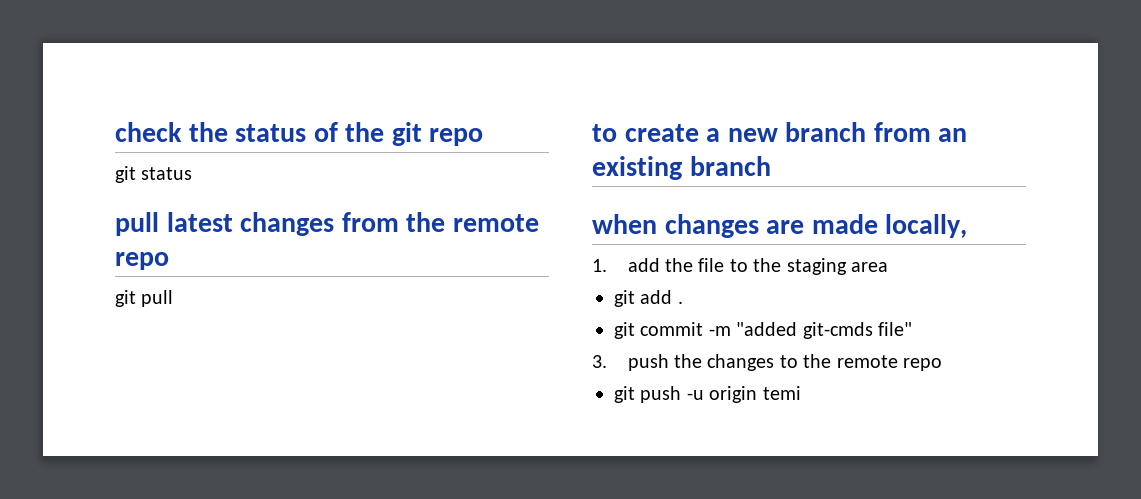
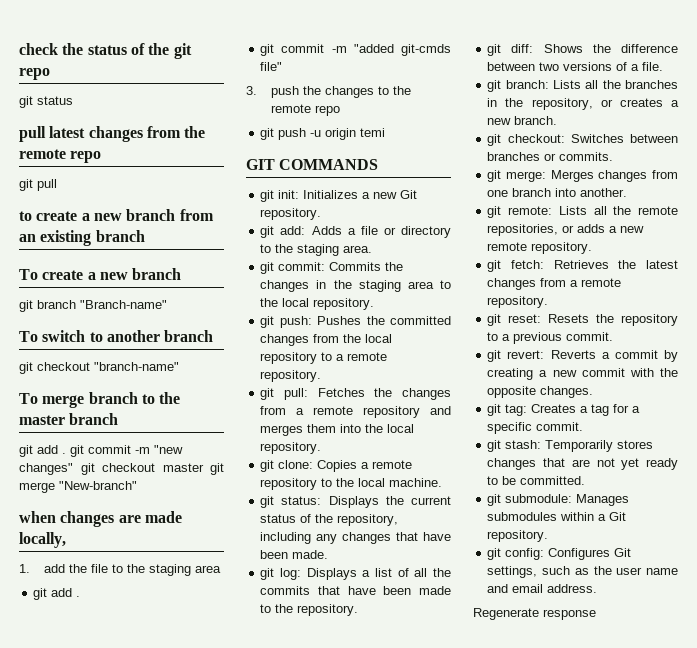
(771, 166) none -> [19,268,182,280] [19,300,167,312] [19,330,214,342] [19,362,179,374] [19,392,181,408] [19,413,119,425] [19,445,183,457] [19,463,224,475] [19,481,137,493] // To create a new branch // git branch "Branch-name" // To switch to another branch // git checkout "branch-name" // To merge branch to the master branch // git add . git commit -m "new changes" git checkout master git merge "New-branch"
(801, 393) none -> [246,159,379,170] [260,190,418,202] [260,208,322,220] [260,226,451,238] [260,244,373,256] [260,262,404,274] [260,280,451,292] [260,298,375,310] [260,316,451,328] [260,334,393,346] [260,352,388,364] [260,370,322,382] [260,388,451,400] [260,406,451,418] [260,424,415,436] [260,442,322,454] [260,460,413,472] [260,478,443,490] [260,496,451,508] [260,514,399,526] [260,532,451,544] [260,550,329,559] [260,568,451,580] [260,586,451,595] [260,604,359,616] [487,44,678,56] [487,62,664,71] [487,80,678,92] [487,98,679,110] [487,116,558,125] [487,134,678,146] [487,152,614,161] [487,170,678,182] [487,188,628,197] [487,206,678,218] [487,224,645,236] [487,242,593,254] [487,260,678,272] [487,278,622,290] [487,296,549,308] [487,314,678,326] [487,332,614,344] [487,350,678,362] [487,368,678,380] [487,386,594,398] [487,404,641,416] [487,422,584,434] [487,440,654,452] [487,458,678,470] [487,476,586,485] [487,494,630,506] [487,512,627,521] [487,530,549,542] [487,548,632,560] [487,566,678,578] [487,584,598,593] [473,608,596,620] // GIT COMMANDS // git init: Initializes a new Git repository. // git add: Adds a file or directory to the staging area. // git commit: Commits the changes in the staging area to the local repository. // git push: Pushes the committed changes from the local repository to a remote repository. // git pull: Fetches the changes from a remote repository and merges them into the local repository. // git clone: Copies a remote repository to the local machine. // git status: Displays the current status of the repository, including any changes that have been made. // git log: Displays a list of all the commits that have been made to the repository. // git diff: Shows the difference between two versions of a file. // git branch: Lists all the branches in the repository, or creates a new branch. // git checkout: Switches between branches or commits. // git merge: Merges changes from one branch into another. // git remote: Lists all the remote repositories, or adds a new remote repository. // git fetch: Retrieves the latest changes from a remote repository. // git reset: Resets the repository to a previous commit. // git revert: Reverts a commit by creating a new commit with the opposite changes. // git tag: Creates a tag for a specific commit. // git stash: Temporarily stores changes that are not yet ready to be committed. // git submodule: Manages submodules within a Git repository. // git config: Configures Git settings, such as the user name and email address. // Regenerate response

